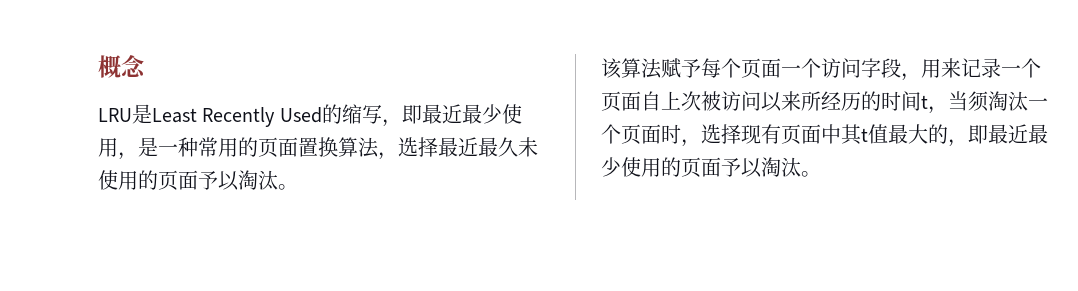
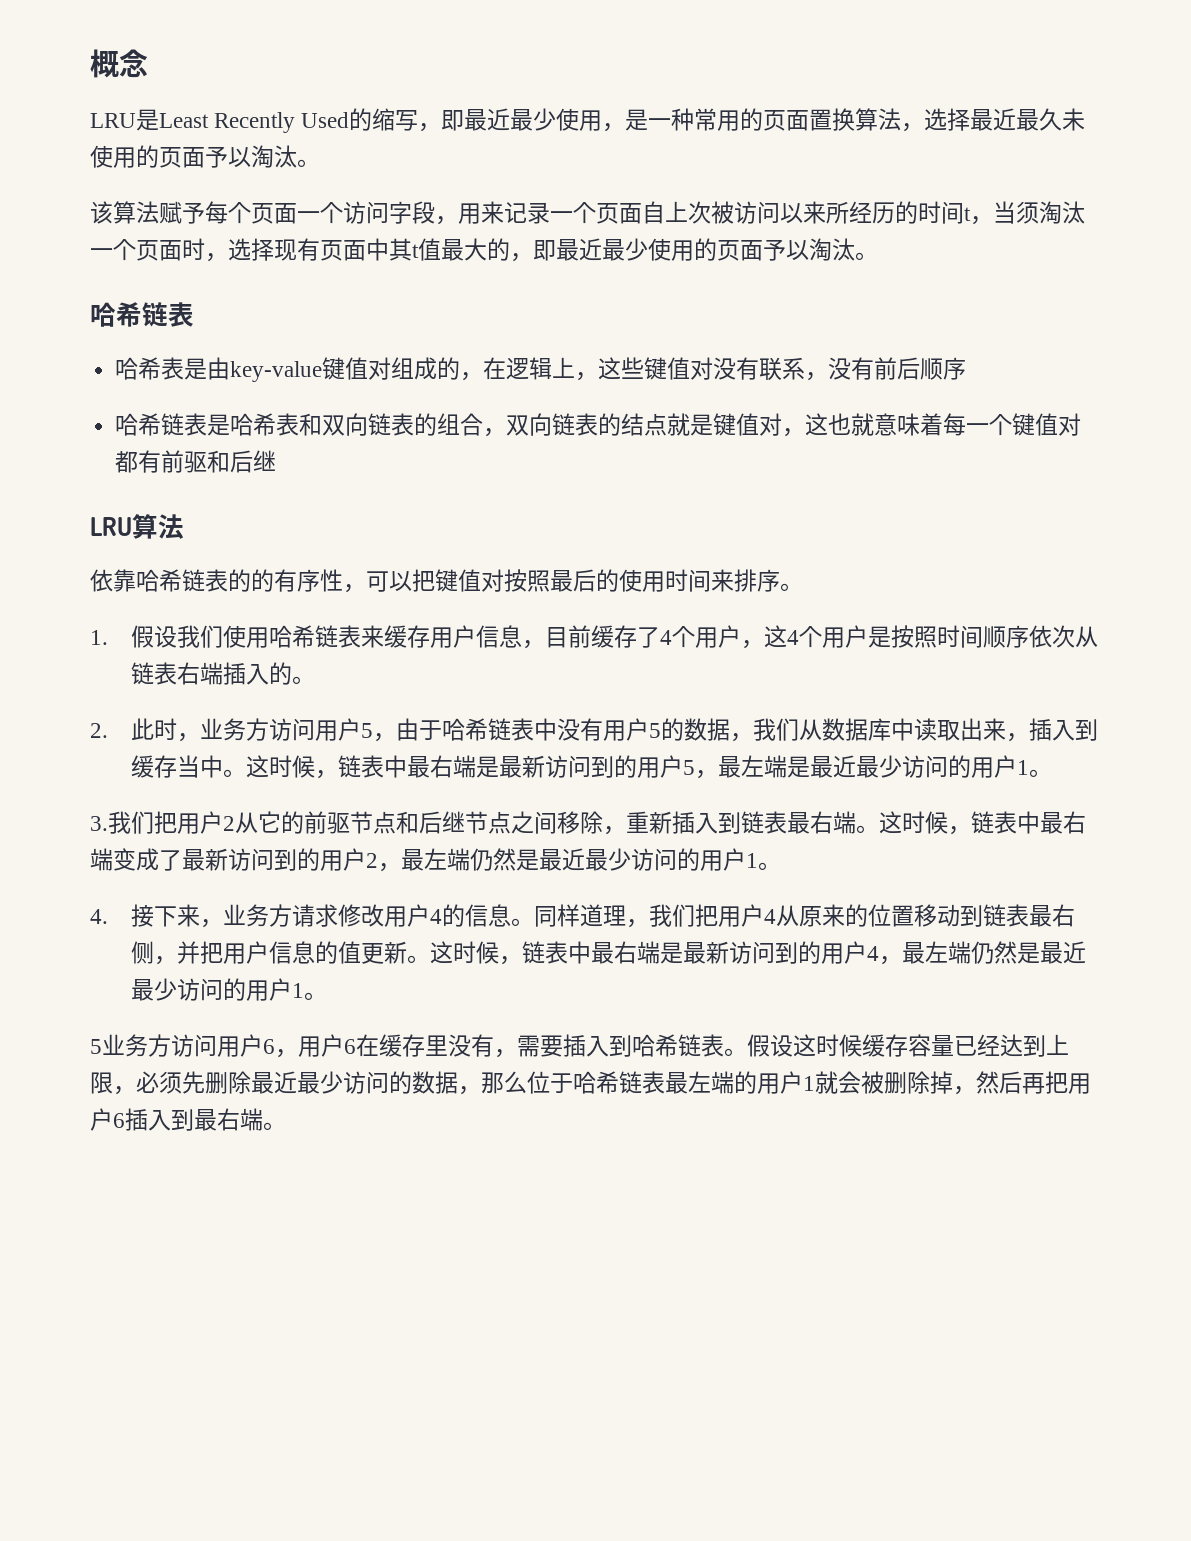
(821, 174) none -> [90,302,194,327] [115,357,967,382] [115,413,1082,437] [115,450,277,473] [90,514,184,539] [90,569,803,593] [90,625,1098,649] [130,662,315,685] [90,718,1098,742] [130,755,1052,779] [90,811,1086,835] [90,848,781,872] [90,904,1075,928] [130,941,1086,965] [130,978,327,1001] [90,1034,1069,1058] [90,1071,1091,1095] [90,1108,286,1131] // 哈希链表 // 哈希表是由key-value键值对组成的，在逻辑上，这些键值对没有联系，没有前后顺序 // 哈希链表是哈希表和双向链表的组合，双向链表的结点就是键值对，这也就意味着每一个键值对都有前驱和后继 // LRU算法 // 依靠哈希链表的的有序性，可以把键值对按照最后的使用时间来排序。 // 1.假设我们使用哈希链表来缓存用户信息，目前缓存了4个用户，这4个用户是按照时间顺序依次从链表右端插入的。 // 2.此时，业务方访问用户5，由于哈希链表中没有用户5的数据，我们从数据库中读取出来，插入到缓存当中。这时候，链表中最右端是最新访问到的用户5，最左端是最近最少访问的用户1。 // 3.我们把用户2从它的前驱节点和后继节点之间移除，重新插入到链表最右端。这时候，链表中最右端变成了最新访问到的用户2，最左端仍然是最近最少访问的用户1。 // 4.接下来，业务方请求修改用户4的信息。同样道理，我们把用户4从原来的位置移动到链表最右侧，并把用户信息的值更新。这时候，链表中最右端是最新访问到的用户4，最左端仍然是最近最少访问的用户1。 // 5业务方访问用户6，用户6在缓存里没有，需要插入到哈希链表。假设这时候缓存容量已经达到上限，必须先删除最近最少访问的数据，那么位于哈希链表最左端的用户1就会被删除掉，然后再把用户6插入到最右端。

